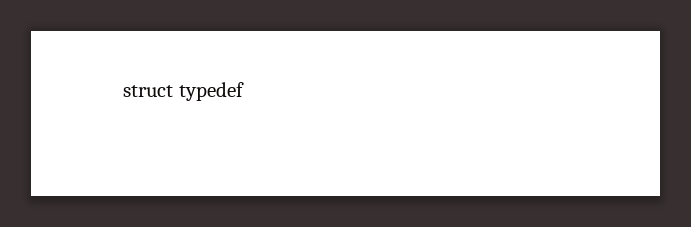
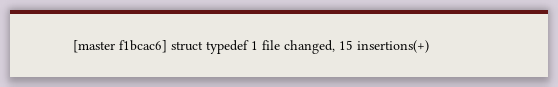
[123,82,244,101] struct typedef -> [73,40,429,54] [master f1bcac6] struct typedef 1 file changed, 15 insertions(+)

